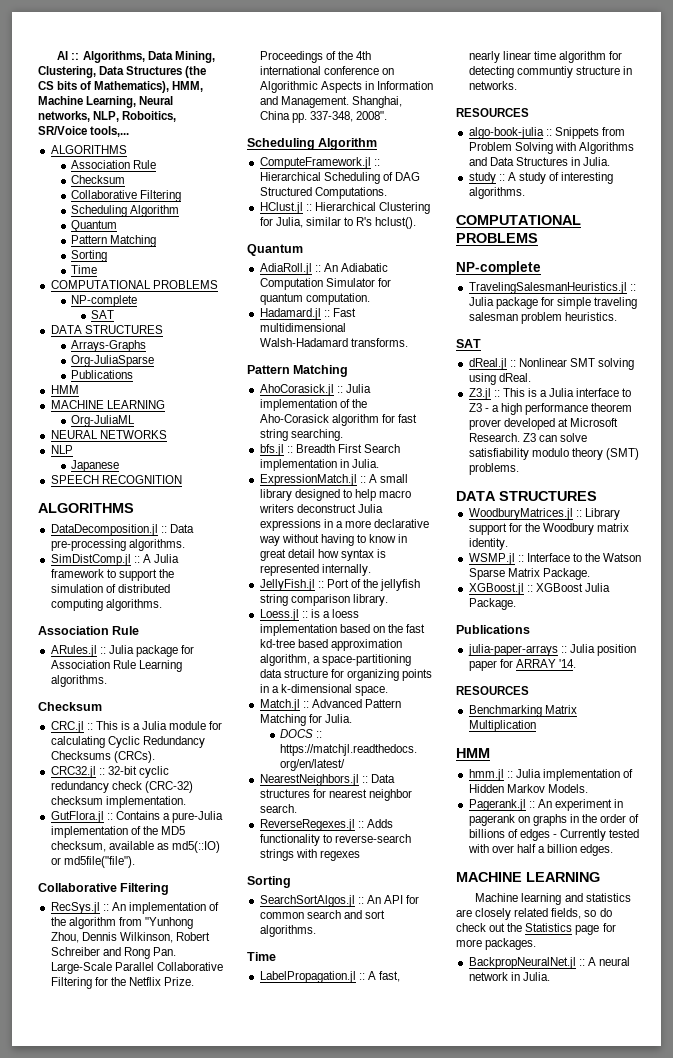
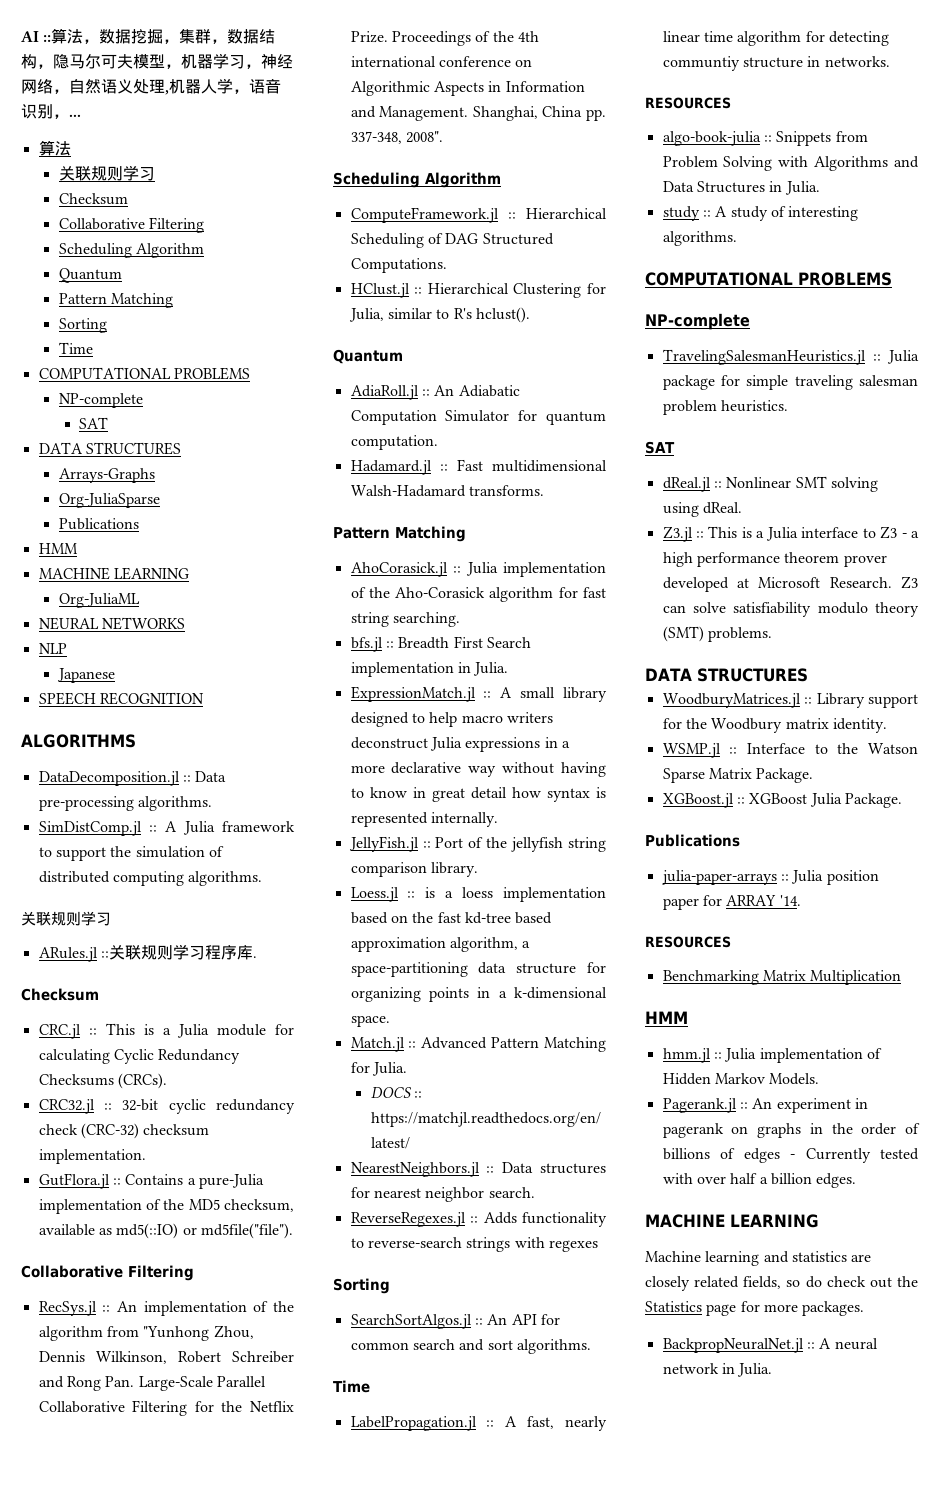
[82,51,215,63] [38,66,207,78] [38,81,204,93] [38,96,174,108] [38,111,177,122] [38,126,130,137] [50,145,127,154] [70,160,157,169] Algorithms, Data Mining, Clustering, Data Structures (the CS bits of Mathematics), HMM, Machine Learning, Neural networks, NLP, Roboitics, SR/Voice tools,... // ALGORITHMS // Association Rule -> [51,28,276,44] [21,53,293,69] [21,78,281,95] [21,104,81,119] [38,140,71,156] [58,165,155,181] 算法，数据挖掘，集群，数据结构，隐马尔可夫模型，机器学习，神经网络，自然语义处理,机器人学，语音识别，... // 算法 // 关联规则学习
[38,626,140,635] Association Rule -> [21,911,111,926] 关联规则学习
[108,645,195,657] [50,660,182,672] [50,675,107,687] Julia package for Association Rule Learning algorithms. -> [108,944,257,960] 关联规则学习程序库.

